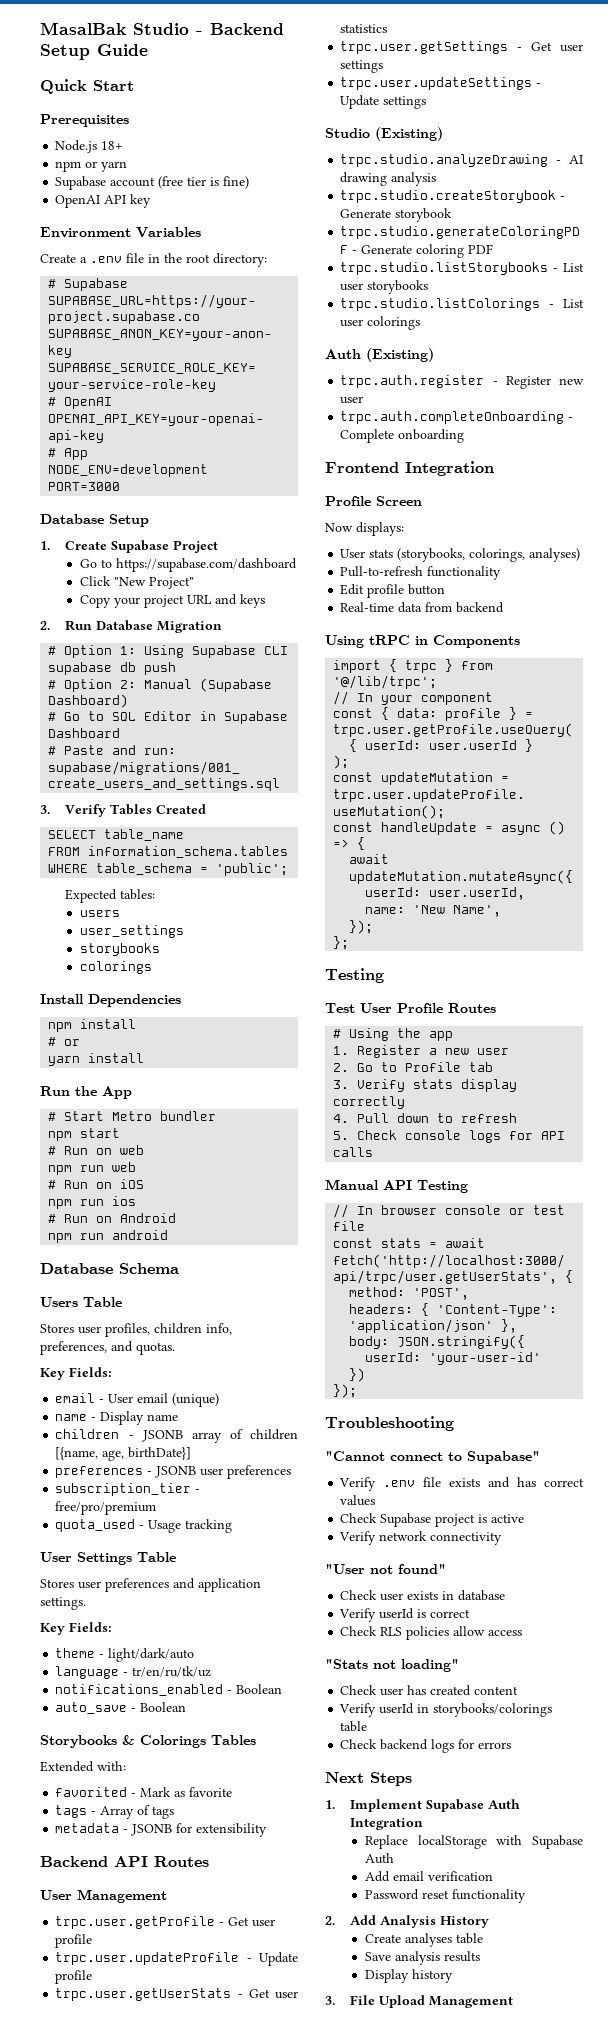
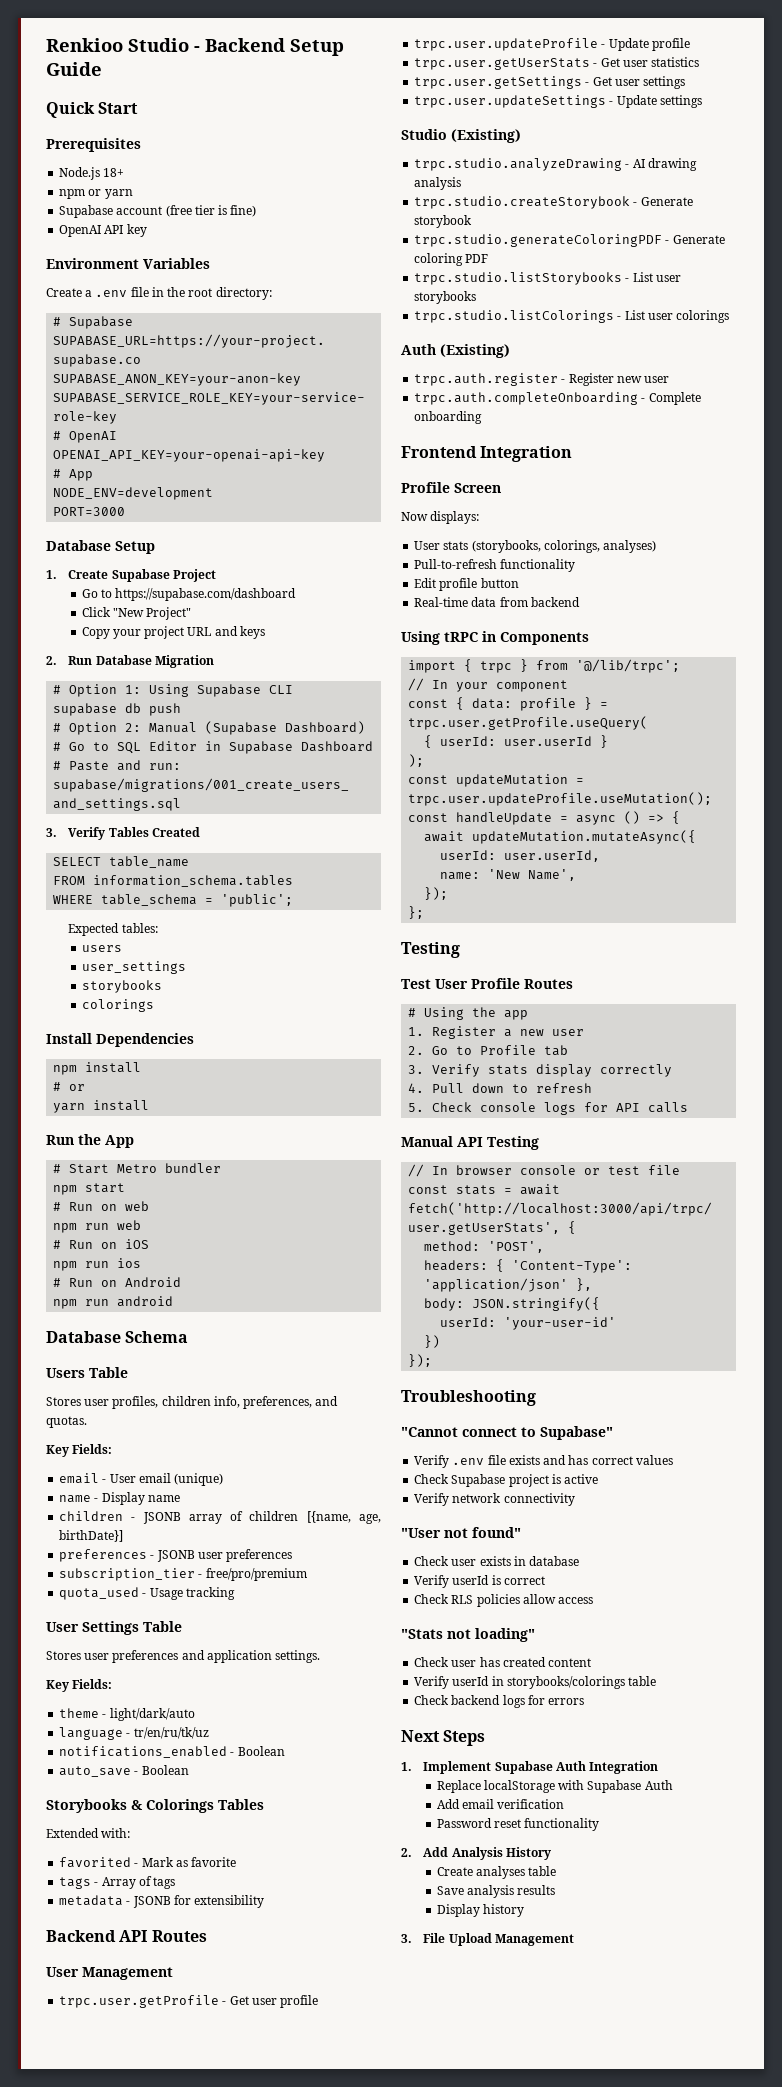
[40,22,126,35] MasalBak -> [46,38,123,52] Renkioo

